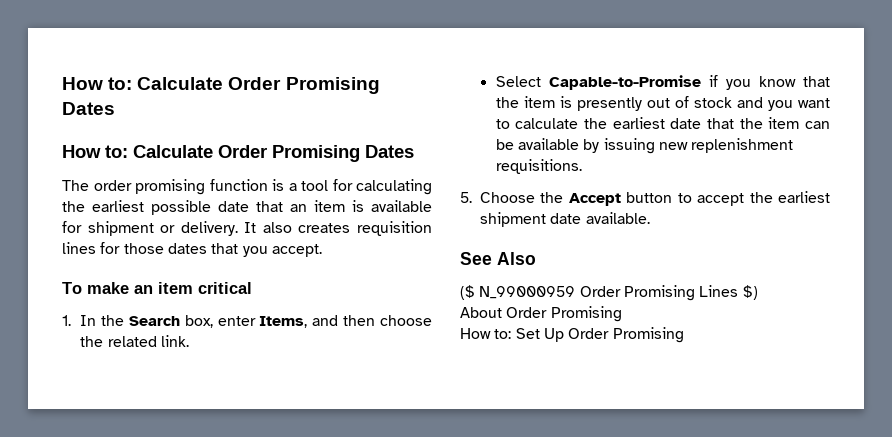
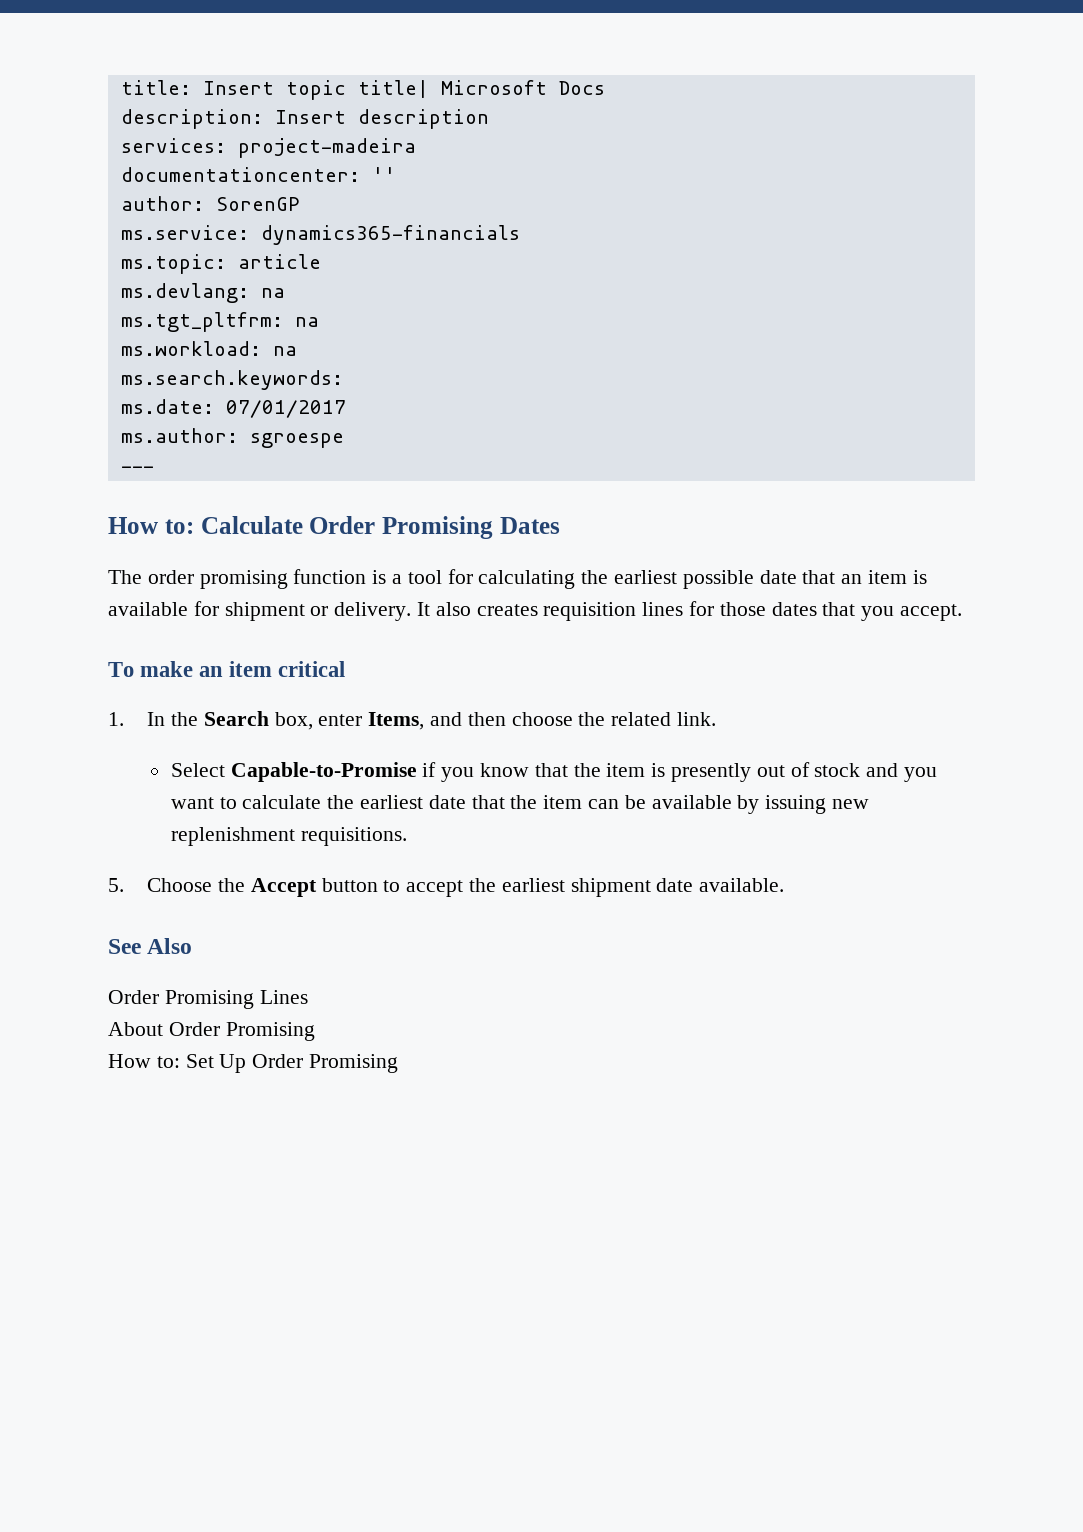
[62,77,380,94] [62,102,115,115] How to: Calculate Order Promising Dates -> [120,80,605,100] [120,109,489,129] [120,138,416,158] [120,167,396,182] [120,196,300,211] [120,225,520,245] [120,254,321,274] [120,283,285,303] [120,312,319,332] [120,341,297,356] [120,370,343,390] [120,399,346,418] [120,428,344,448] [120,466,154,472] title: Insert topic title| Microsoft Docs // description: Insert description // services: project-madeira // documentationcenter: '' // author: SorenGP // ms.service: dynamics365-financials // ms.topic: article // ms.devlang: na // ms.tgt_pltfrm: na // ms.workload: na // ms.search.keywords: // ms.date: 07/01/2017 // ms.author: sgroespe // ---
[460,285,576,300] ($ N_99000959 -> (193, 946) none
[742,285,758,300] $) -> (308, 997) none

